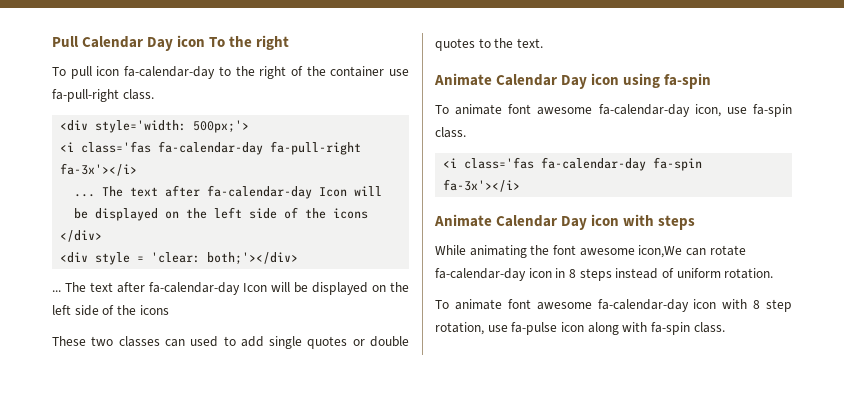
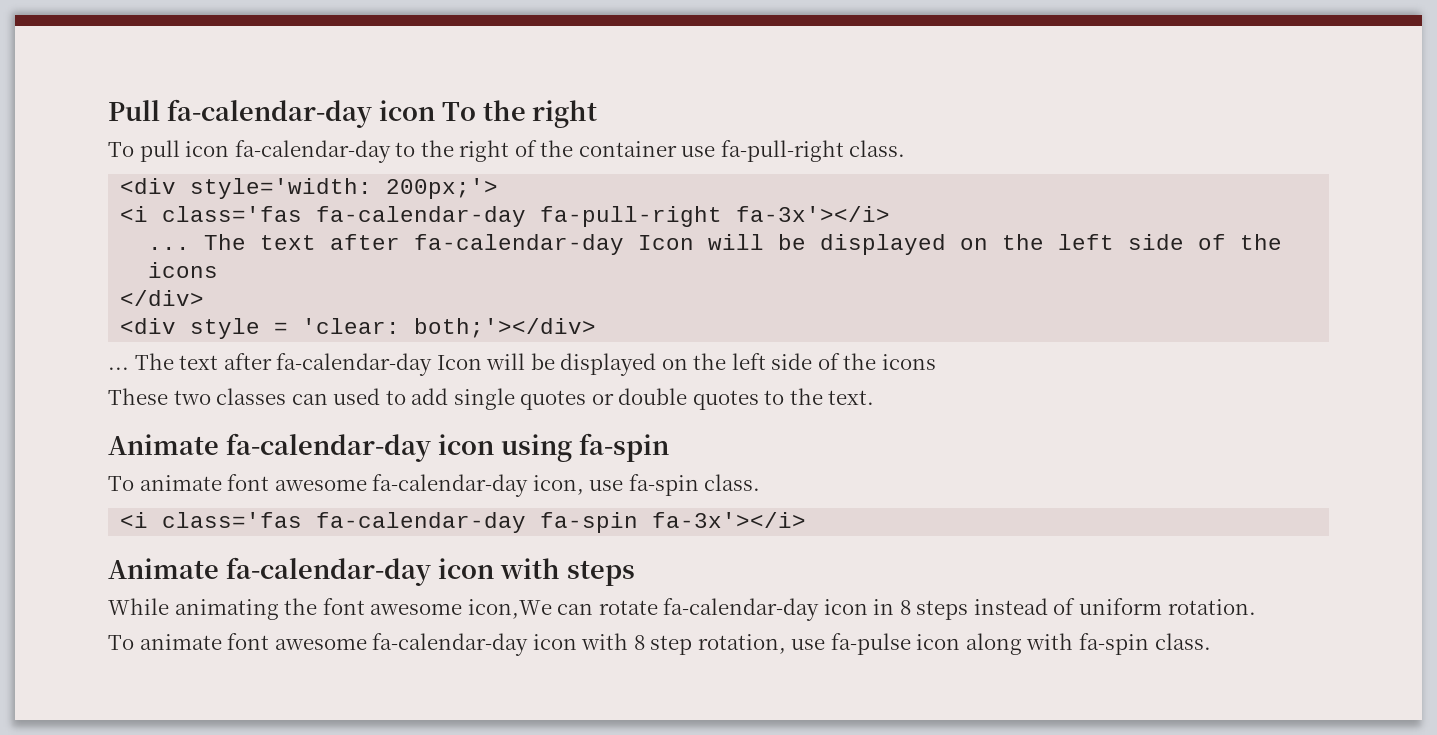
[82,36,174,51] Calendar Day -> [166,99,372,128] fa-calendar-day
[193,120,250,133] 500px;'> -> [386,178,499,199] 200px;'>
[496,74,588,89] Calendar Day -> [225,433,431,462] fa-calendar-day
[496,215,588,230] Calendar Day -> [225,557,431,586] fa-calendar-day

